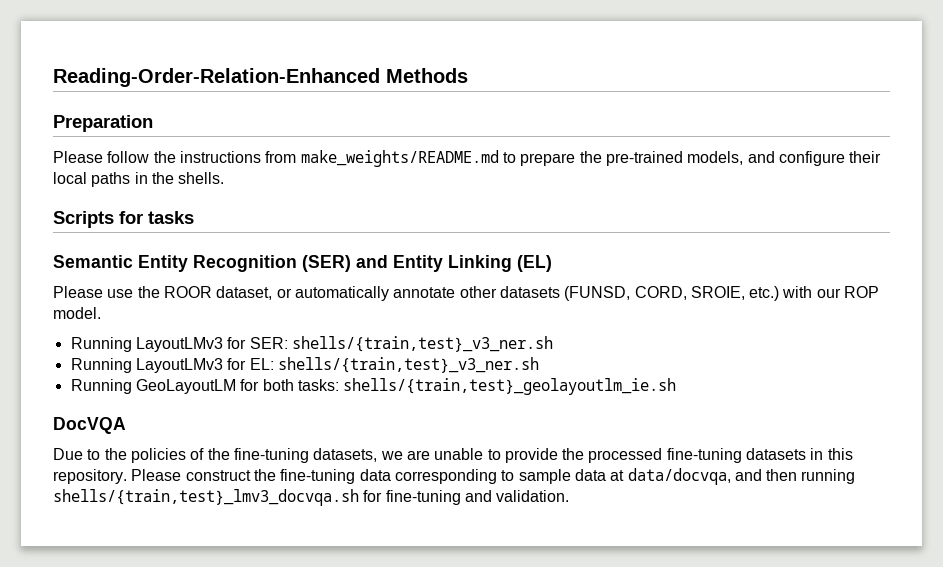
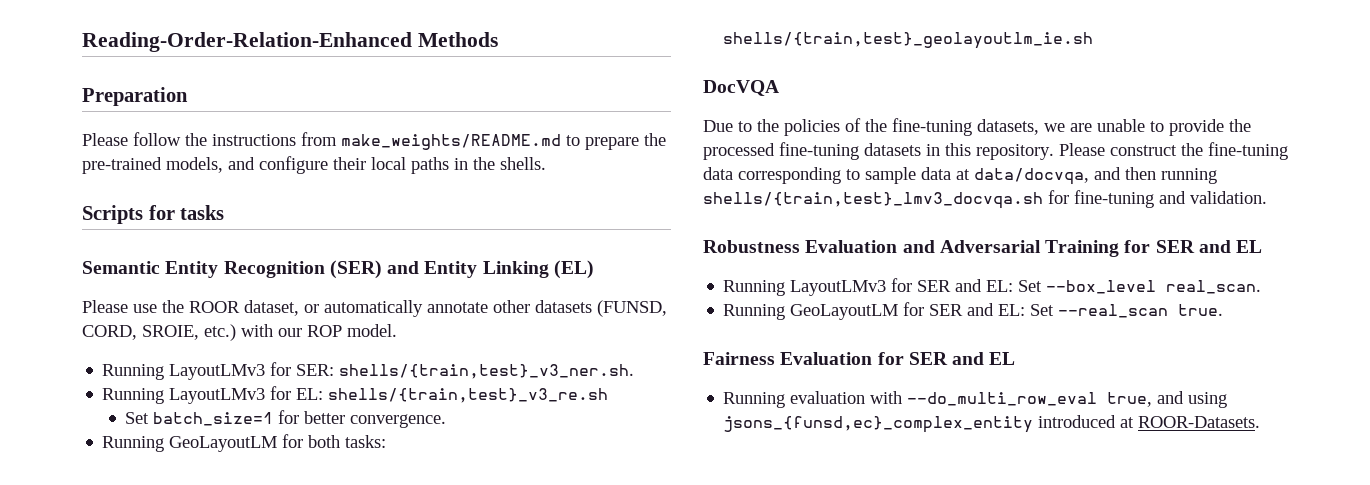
[291,336,553,352] shells/{train,test}_v3_ner.sh -> [339,364,635,379] shells/{train,test}_v3_ner.sh.
[277,357,539,373] shells/{train,test}_v3_ner.sh -> [328,388,609,403] [125,410,447,428] shells/{train,test}_v3_re.sh // Set batch_size=1 for better convergence.
(570, 496) none -> [703,240,1263,257] [723,278,1262,296] [723,302,1224,320] [703,352,1016,365] [723,391,1228,408] [723,415,1261,433] // Robustness Evaluation and Adversarial Training for SER and EL // Running LayoutLMv3 for SER and EL: Set --box_level real_scan. // Running GeoLayoutLM for SER and EL: Set --real_scan true. // Fairness Evaluation for SER and EL // Running evaluation with --do_multi_row_eval true, and using jsons_{funsd,ec}_complex_entity introduced at ROOR-Datasets.

